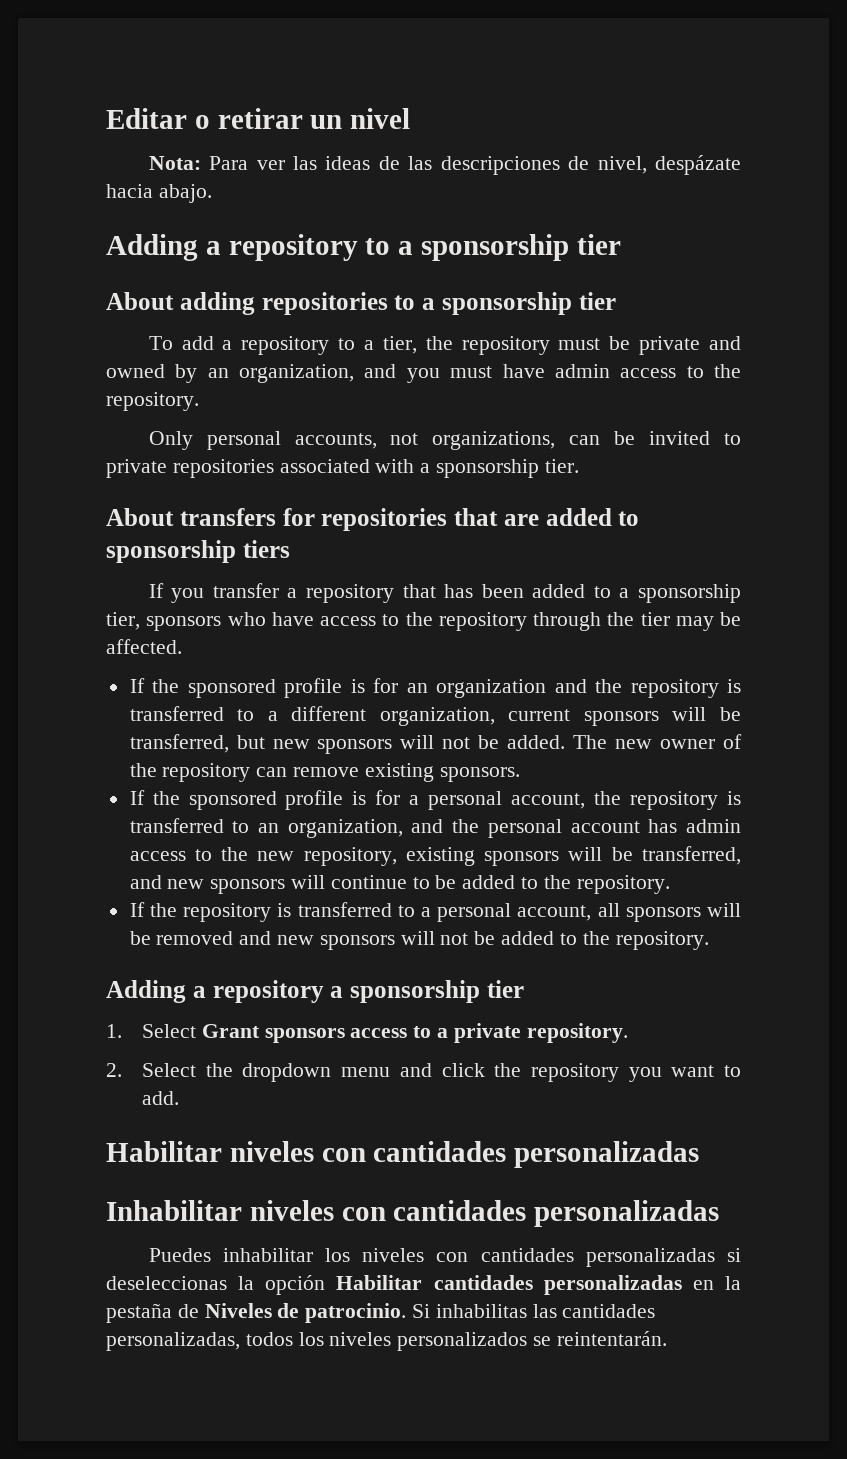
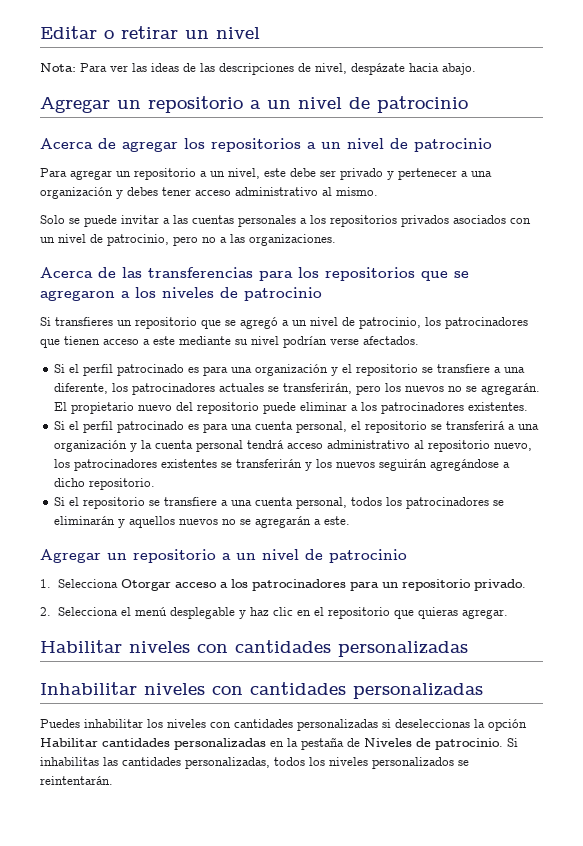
[106,234,621,261] [106,292,616,315] [148,336,742,355] [106,364,741,383] [106,392,199,411] [148,431,741,450] [106,459,579,478] [106,508,640,531] [106,540,290,563] [148,583,741,603] [106,612,741,631] [106,639,182,654] [129,678,742,698] [129,706,741,726] [129,734,743,754] [129,763,520,782] [129,790,741,810] [129,818,741,838] [129,846,741,866] [129,875,670,894] [129,902,741,922] [129,931,709,950] [106,980,524,1003] [106,1023,628,1043] [106,1063,741,1082] [142,1091,180,1105] Adding a repository to a sponsorship tier // About adding repositories to a sponsorship tier // To add a repository to a tier, the repository must be private and owned by an organization, and you must have admin access to the repository. // Only personal accounts, not organizations, can be invited to private repositories associated with a sponsorship tier. // About transfers for repositories that are added to sponsorship tiers // If you transfer a repository that has been added to a sponsorship tier, sponsors who have access to the repository through the tier may be affected. // If the sponsored profile is for an organization and the repository is transferred to a different organization, current sponsors will be transferred, but new sponsors will not be added. The new owner of the repository can remove existing sponsors. // If the sponsored profile is for a personal account, the repository is transferred to an organization, and the personal account has admin access to the new repository, existing sponsors will be transferred, and new sponsors will continue to be added to the repository. // If the repository is transferred to a personal account, all sponsors will be removed and new sponsors will not be added to the repository. // Adding a repository a sponsorship tier // 1. Select Grant sponsors access to a private repository. // 2. Select the dropdown menu and click the repository you want to add. -> [40,96,468,113] [40,138,492,152] [40,168,492,180] [40,187,378,199] [40,215,531,227] [40,234,336,246] [40,267,469,281] [40,287,322,301] [40,317,528,329] [40,336,419,348] [54,364,526,376] [54,383,541,395] [54,402,529,414] [54,421,540,433] [54,440,533,452] [54,459,511,471] [54,478,156,490] [54,497,505,509] [54,516,351,528] [40,549,407,563] [40,579,526,591] [40,607,508,619] Agregar un repositorio a un nivel de patrocinio // Acerca de agregar los repositorios a un nivel de patrocinio // Para agregar un repositorio a un nivel, este debe ser privado y pertenecer a una organización y debes tener acceso administrativo al mismo. // Solo se puede invitar a las cuentas personales a los repositorios privados asociados con un nivel de patrocinio, pero no a las organizaciones. // Acerca de las transferencias para los repositorios que se agregaron a los niveles de patrocinio // Si transfieres un repositorio que se agregó a un nivel de patrocinio, los patrocinadores que tienen acceso a este mediante su nivel podrían verse afectados. // Si el perfil patrocinado es para una organización y el repositorio se transfiere a una diferente, los patrocinadores actuales se transferirán, pero los nuevos no se agregarán. El propietario nuevo del repositorio puede eliminar a los patrocinadores existentes. // Si el perfil patrocinado es para una cuenta personal, el repositorio se transferirá a una organización y la cuenta personal tendrá acceso administrativo al repositorio nuevo, los patrocinadores existentes se transferirán y los nuevos seguirán agregándose a dicho repositorio. // Si el repositorio se transfiere a una cuenta personal, todos los patrocinadores se eliminarán y aquellos nuevos no se agregarán a este. // Agregar un repositorio a un nivel de patrocinio // 1. Selecciona Otorgar acceso a los patrocinadores para un repositorio privado. // 2. Selecciona el menú desplegable y haz clic en el repositorio que quieras agregar.

